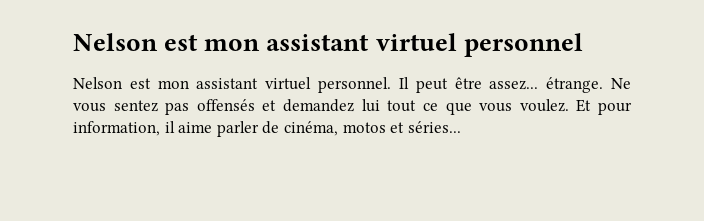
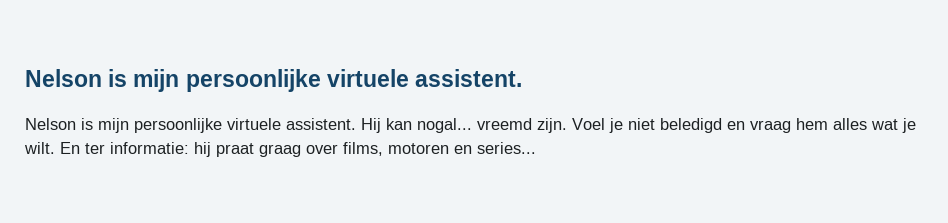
[73,33,583,57] [73,77,631,93] [73,99,632,115] [73,121,461,137] Nelson est mon assistant virtuel personnel // Nelson est mon assistant virtuel personnel. Il peut être assez... étrange. Ne vous sentez pas offensés et demandez lui tout ce que vous voulez. Et pour information, il aime parler de cinéma, motos et séries... -> [25,69,523,92] [25,118,916,133] [24,142,536,157] Nelson is mijn persoonlijke virtuele assistent. // Nelson is mijn persoonlijke virtuele assistent. Hij kan nogal... vreemd zijn. Voel je niet beledigd en vraag hem alles wat je wilt. En ter informatie: hij praat graag over films, motoren en series...

